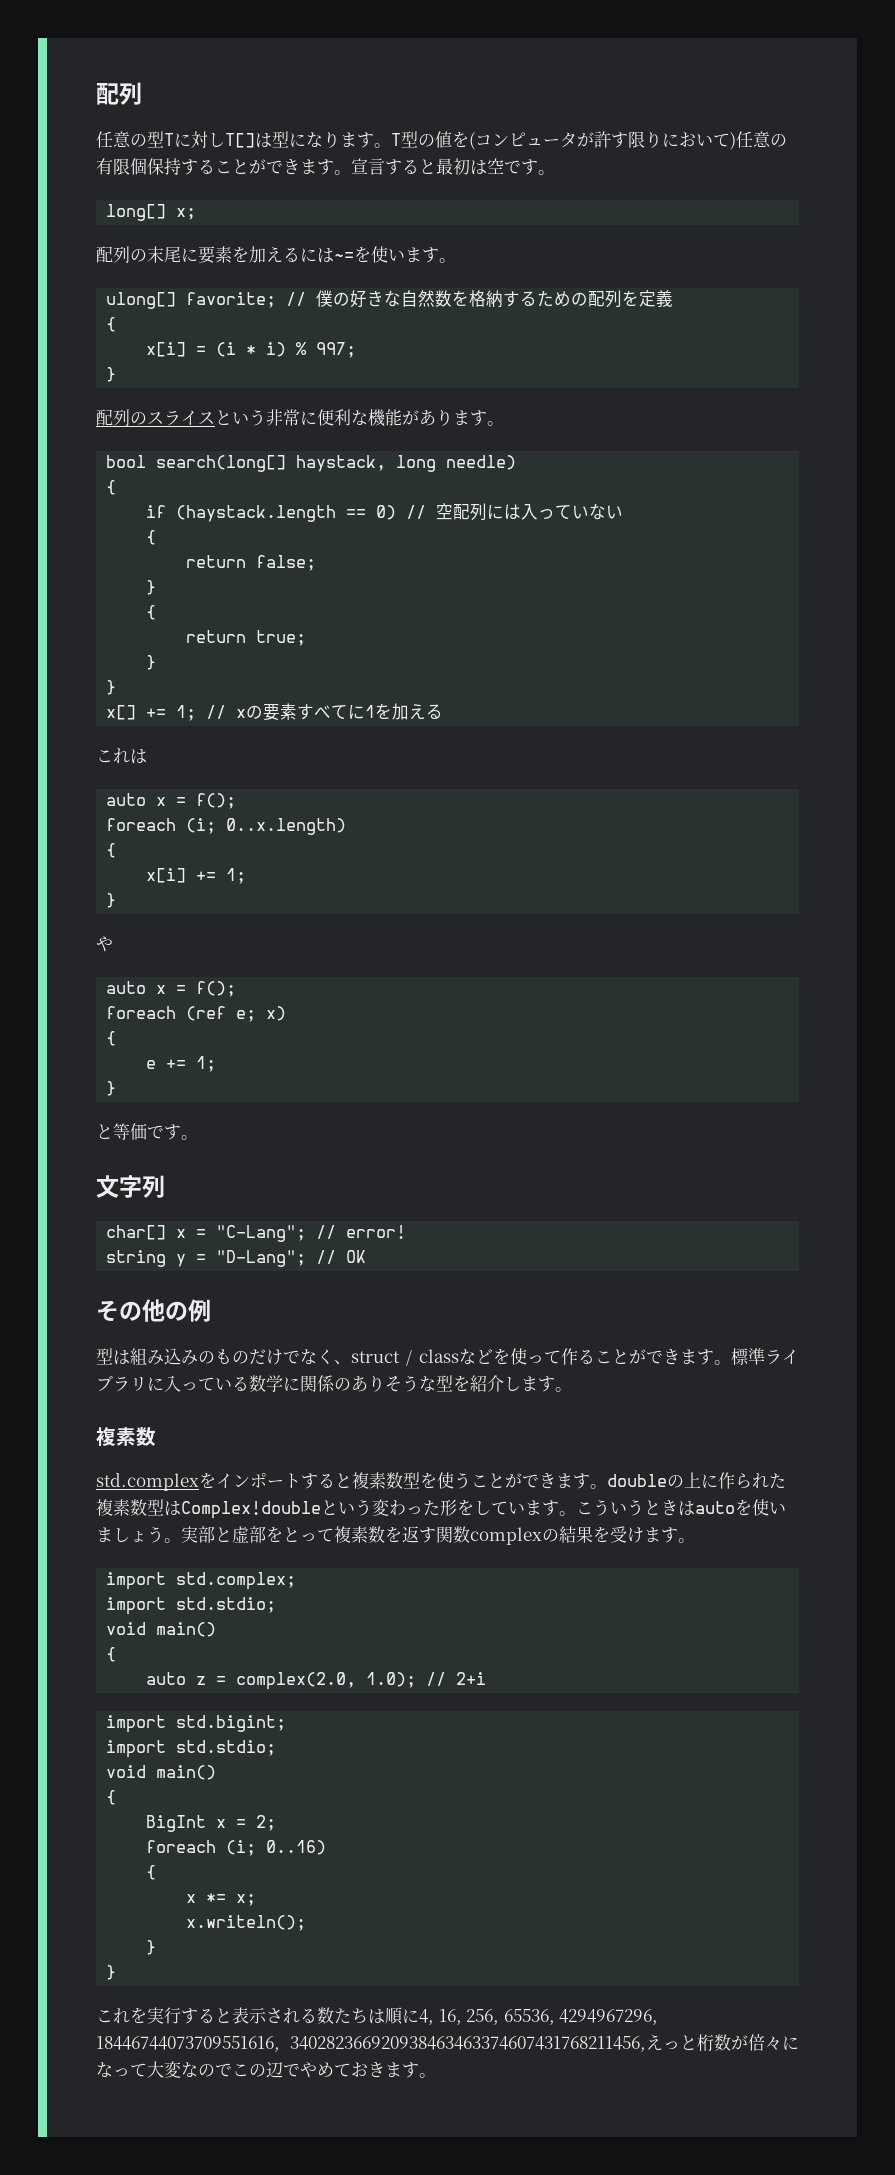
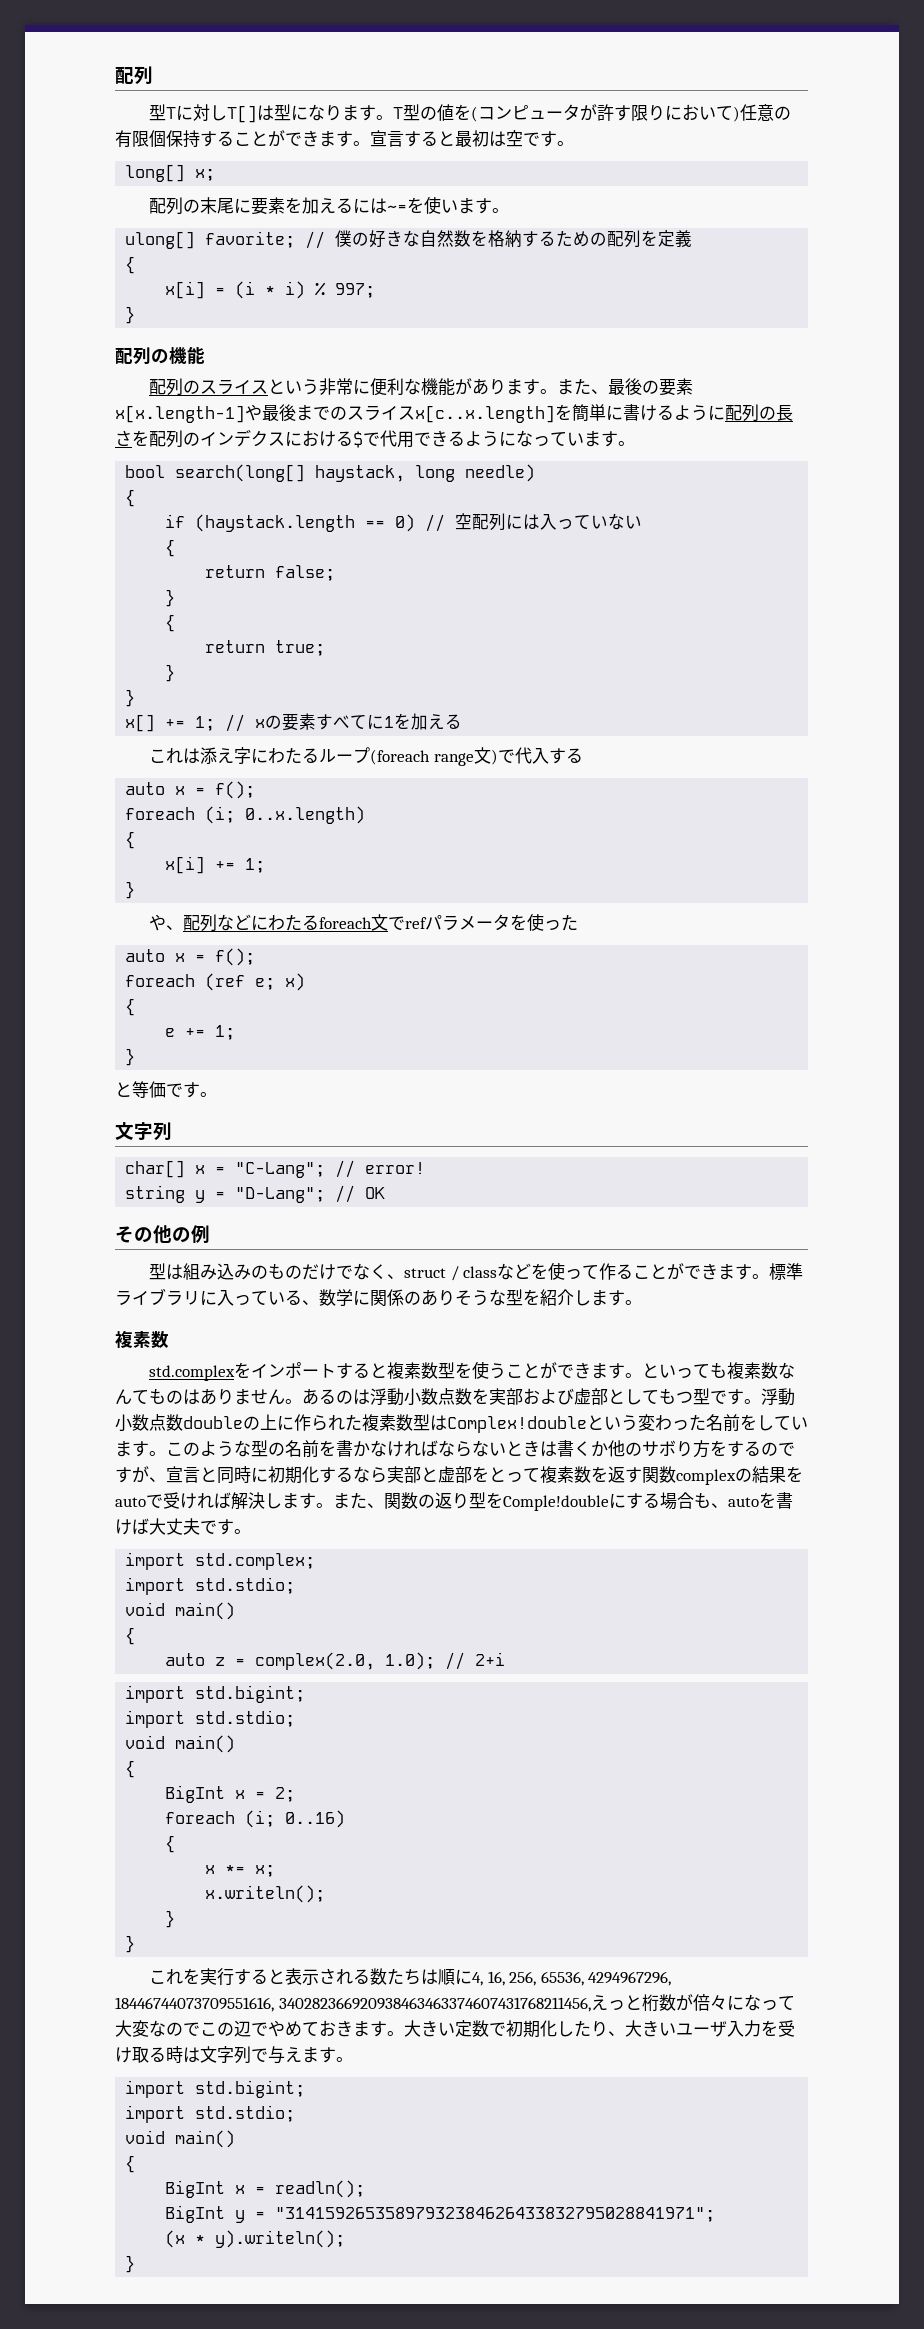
[96,131,147,148] 任意の -> (153, 75) none
(117, 374) none -> [115,346,205,365] // 配列の機能
(504, 423) none -> [557,378,694,396] [115,404,793,423] [115,429,635,448] また、最後の要素x[x.length-1]や最後までのスライスx[c..x.length]を簡単に書けるように配列の長さを配列のインデクスにおける$で代用できるようになっています。
(147, 756) none -> [200,747,583,766] 添え字にわたるループ(foreach range文)で代入する
(113, 944) none -> [166,913,579,932] 、配列などにわたるforeach文でrefパラメータを使った
(249, 1383) none -> [302,1300,319,1305] 、
(607, 1486) none -> [642,1362,796,1379] [115,1388,795,1406] [115,1414,183,1432] といっても複素数なんてものはありません。あるのは浮動小数点数を実部および虚部としてもつ型です。浮動小数点数
[440,1499,457,1516] 形 -> [706,1414,740,1432] 名前
[593,1499,786,1516] [96,1526,181,1543] ういうときはautoを使いましょう。 -> [183,1440,795,1458] [115,1466,387,1484] のような型の名前を書かなければならないときは書くか他のサボり方をするのですが、宣言と同時に初期化するなら
[610,1526,661,1543] 受けま -> [115,1492,793,1511] [115,1518,217,1535] autoで受ければ解決します。また、関数の返り型をComple!doubleにする場合も、autoを書けば大丈夫で
(436, 2075) none -> [404,2020,795,2038] [115,2046,353,2064] [125,2080,306,2098] [125,2105,296,2123] [125,2130,236,2148] [125,2155,136,2173] [165,2180,366,2198] [165,2205,716,2223] [165,2230,346,2248] [125,2255,136,2273] 大きい定数で初期化したり、大きいユーザ入力を受け取る時は文字列で与えます。 // import std.bigint; // import std.stdio; // void main() // { // BigInt x = readln(); // BigInt y = "31415926535897932384626433832795028841971"; // (x * y).writeln(); // }

